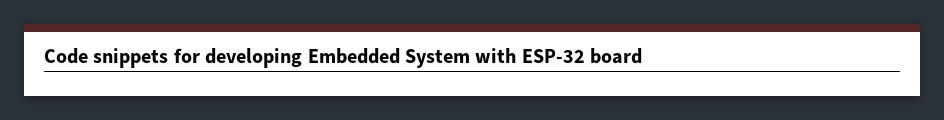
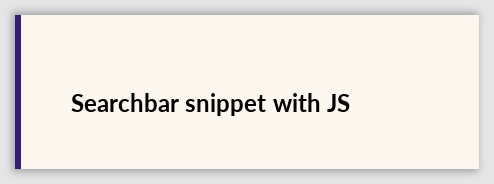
[44,48,643,68] Code snippets for developing Embedded System with ESP-32 board -> [71,93,351,116] Searchbar snippet with JS

